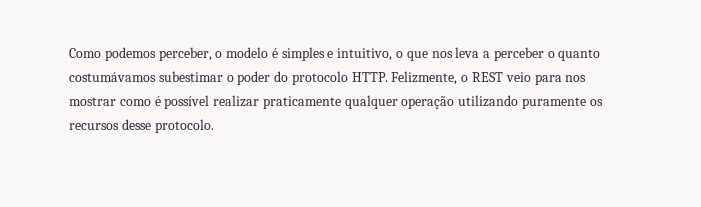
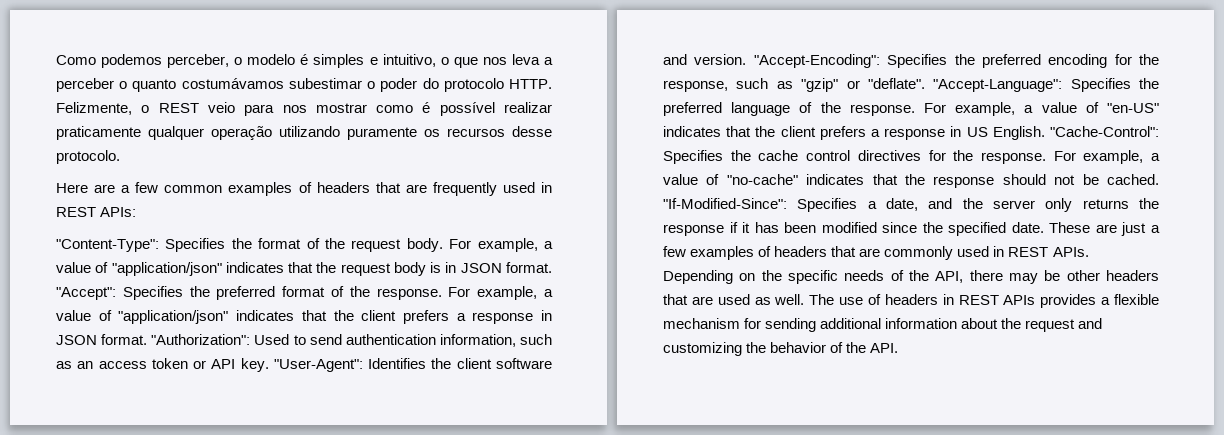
(214, 126) none -> [56,182,552,196] [56,207,137,217] [56,238,553,252] [56,262,552,276] [56,286,554,300] [56,310,552,324] [56,334,552,347] [56,358,552,372] [663,54,1159,68] [663,78,1159,92] [663,102,1159,116] [663,126,1159,140] [663,150,1160,164] [663,174,1159,188] [663,198,1159,212] [663,222,1160,236] [663,246,1089,260] [663,270,1159,284] [663,294,1159,308] [663,318,1103,332] [663,342,899,356] // Here are a few common examples of headers that are frequently used in REST APIs: // "Content-Type": Specifies the format of the request body. For example, a value of "application/json" indicates that the request body is in JSON format. "Accept": Specifies the preferred format of the response. For example, a value of "application/json" indicates that the client prefers a response in JSON format. "Authorization": Used to send authentication information, such as an access token or API key. "User-Agent": Identifies the client software and version. "Accept-Encoding": Specifies the preferred encoding for the response, such as "gzip" or "deflate". "Accept-Language": Specifies the preferred language of the response. For example, a value of "en-US" indicates that the client prefers a response in US English. "Cache-Control": Specifies the cache control directives for the response. For example, a value of "no-cache" indicates that the response should not be cached. "If-Modified-Since": Specifies a date, and the server only returns the response if it has been modified since the specified date. These are just a few examples of headers that are commonly used in REST APIs. Depending on the specific needs of the API, there may be other headers that are used as well. The use of headers in REST APIs provides a flexible mechanism for sending additional information about the request and customizing the behavior of the API.

